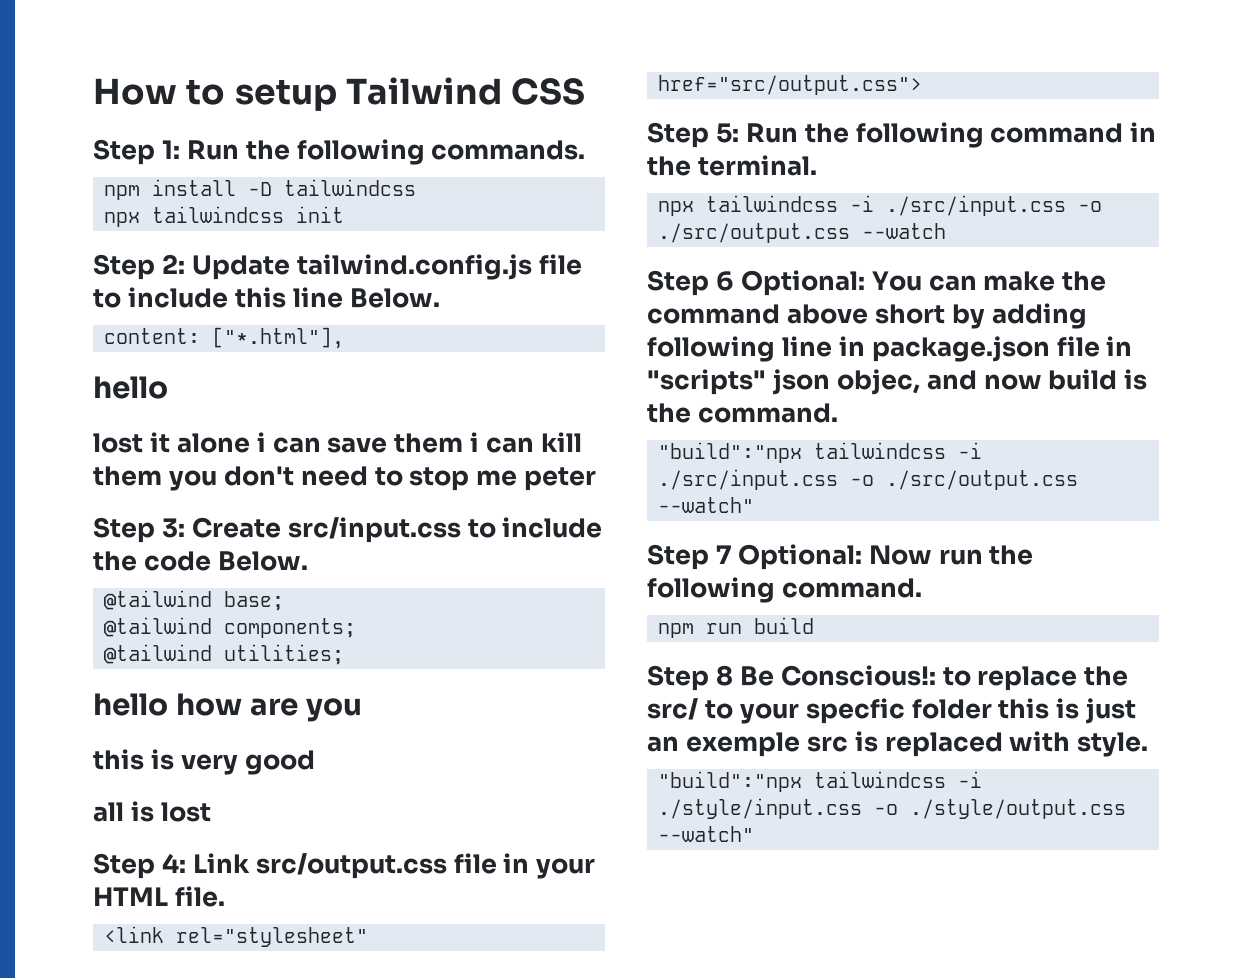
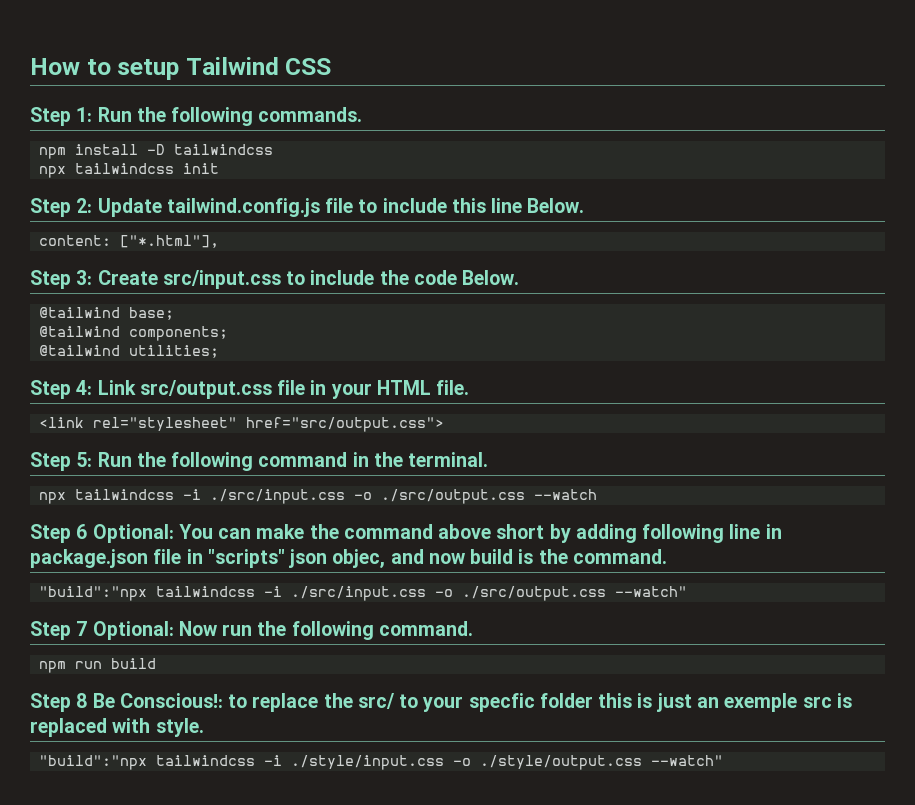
[93,376,168,399] [93,432,582,453] [93,466,597,491] // hello // lost it alone i can save them i can kill them you don't need to stop me peter -> (220, 241) none
[93,693,362,722] [93,749,315,775] [93,801,211,822] // hello how are you // this is very good // all is lost -> (220, 351) none

